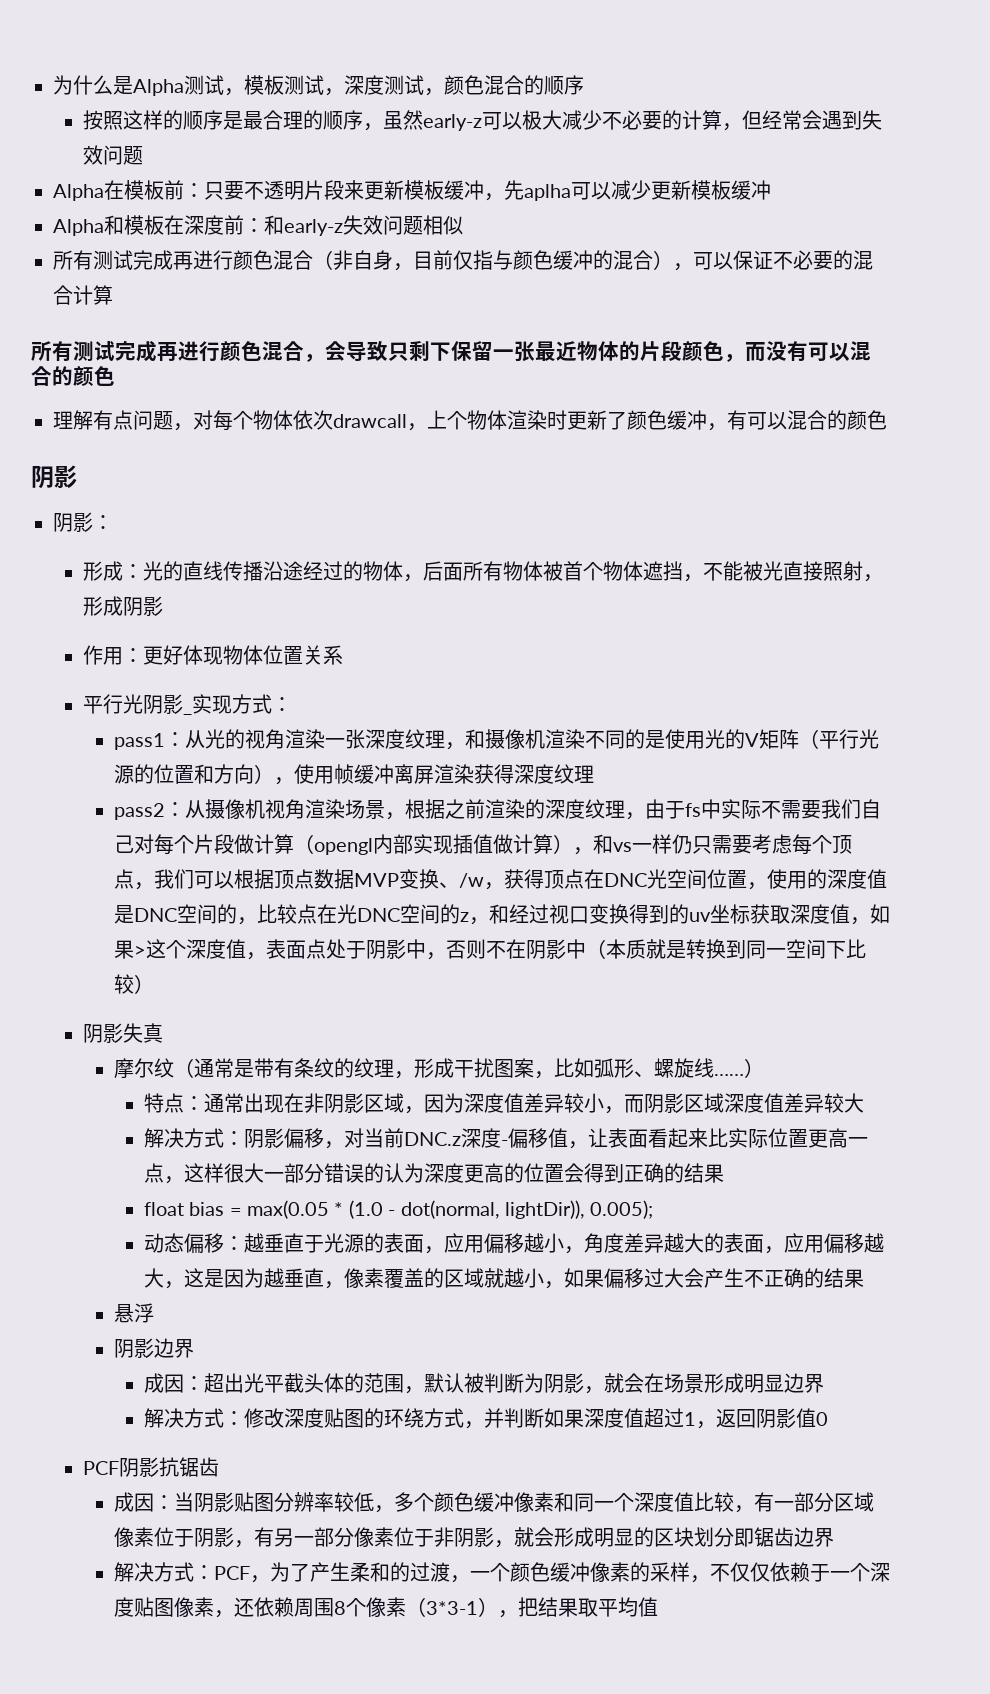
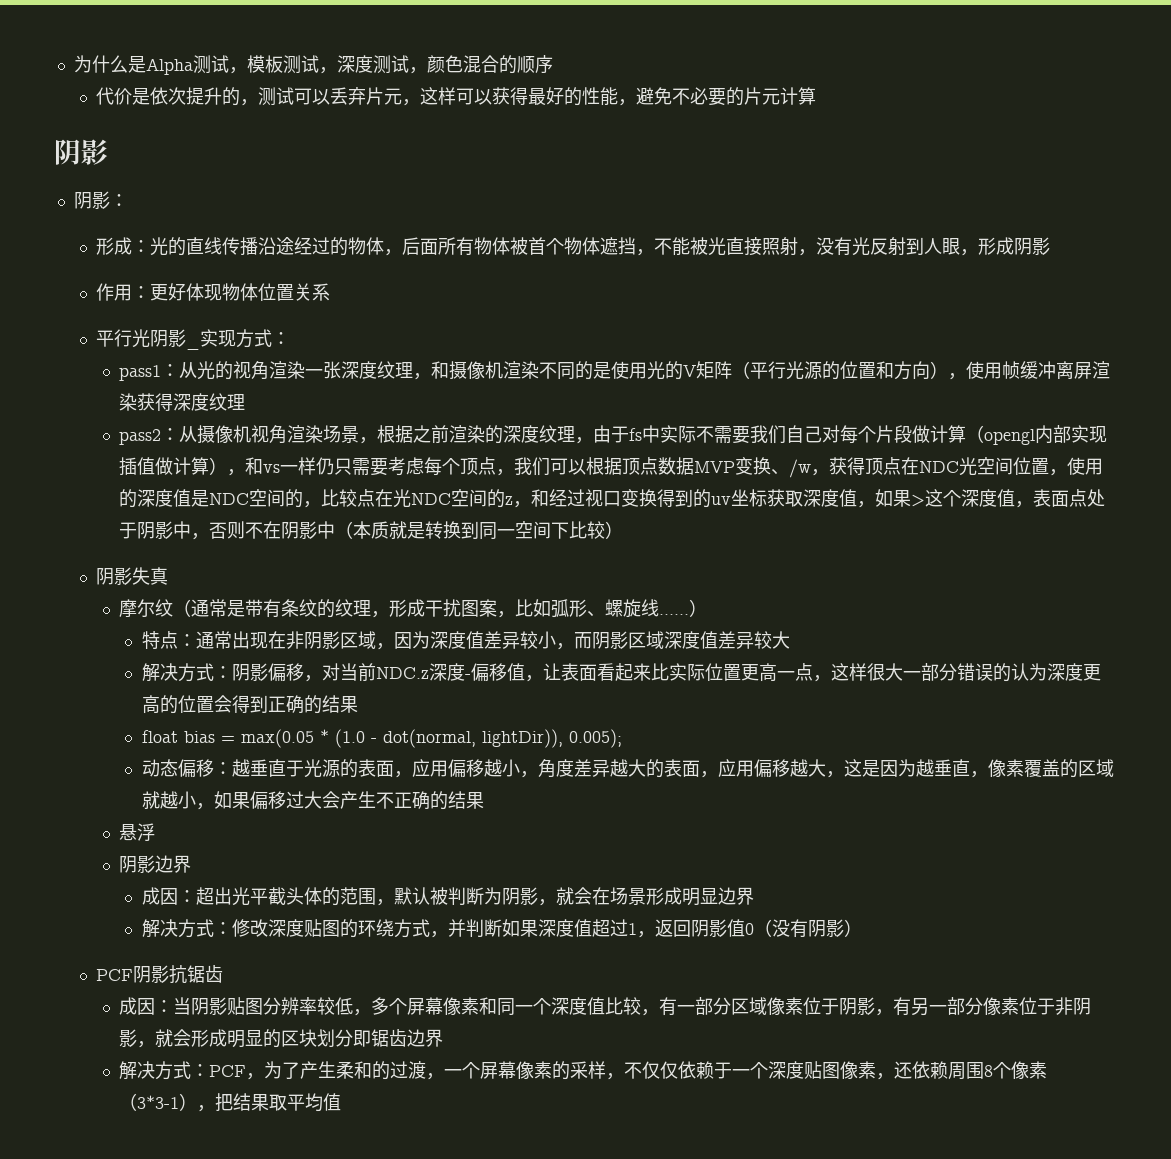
[83,110,883,131] [83,145,144,165] [53,180,771,201] [53,215,463,236] [53,250,873,271] [53,285,113,305] [31,340,871,362] [31,366,115,386] [53,410,887,431] 按照这样的顺序是最合理的顺序，虽然early-z可以极大减少不必要的计算，但经常会遇到失效问题 // Alpha在模板前：只要不透明片段来更新模板缓冲，先aplha可以减少更新模板缓冲 // Alpha和模板在深度前：和early-z失效问题相似 // 所有测试完成再进行颜色混合（非自身，目前仅指与颜色缓冲的混合），可以保证不必要的混合计算 // 所有测试完成再进行颜色混合，会导致只剩下保留一张最近物体的片段颜色，而没有可以混合的颜色 // 理解有点问题，对每个物体依次drawcall，上个物体渲染时更新了颜色缓冲，有可以混合的颜色 -> [96,87,817,106] 代价是依次提升的，测试可以丢弃片元，这样可以获得最好的性能，避免不必要的片元计算
(884, 578) none -> [816,237,979,256] 没有光反射到人眼，
[603,873,647,887] DNC -> [918,461,959,473] NDC
[133,908,177,922] DNC -> [208,493,249,505] NDC
[356,908,400,922] DNC -> [410,493,451,505] NDC
[403,1132,461,1146] DNC.z -> [375,667,429,679] NDC.z
(828, 1419) none -> [753,919,862,938] （没有阴影）
[433,1492,514,1512] 颜色缓冲 -> [406,997,443,1015] 屏幕
[509,1562,590,1582] 颜色缓冲 -> [479,1061,516,1079] 屏幕

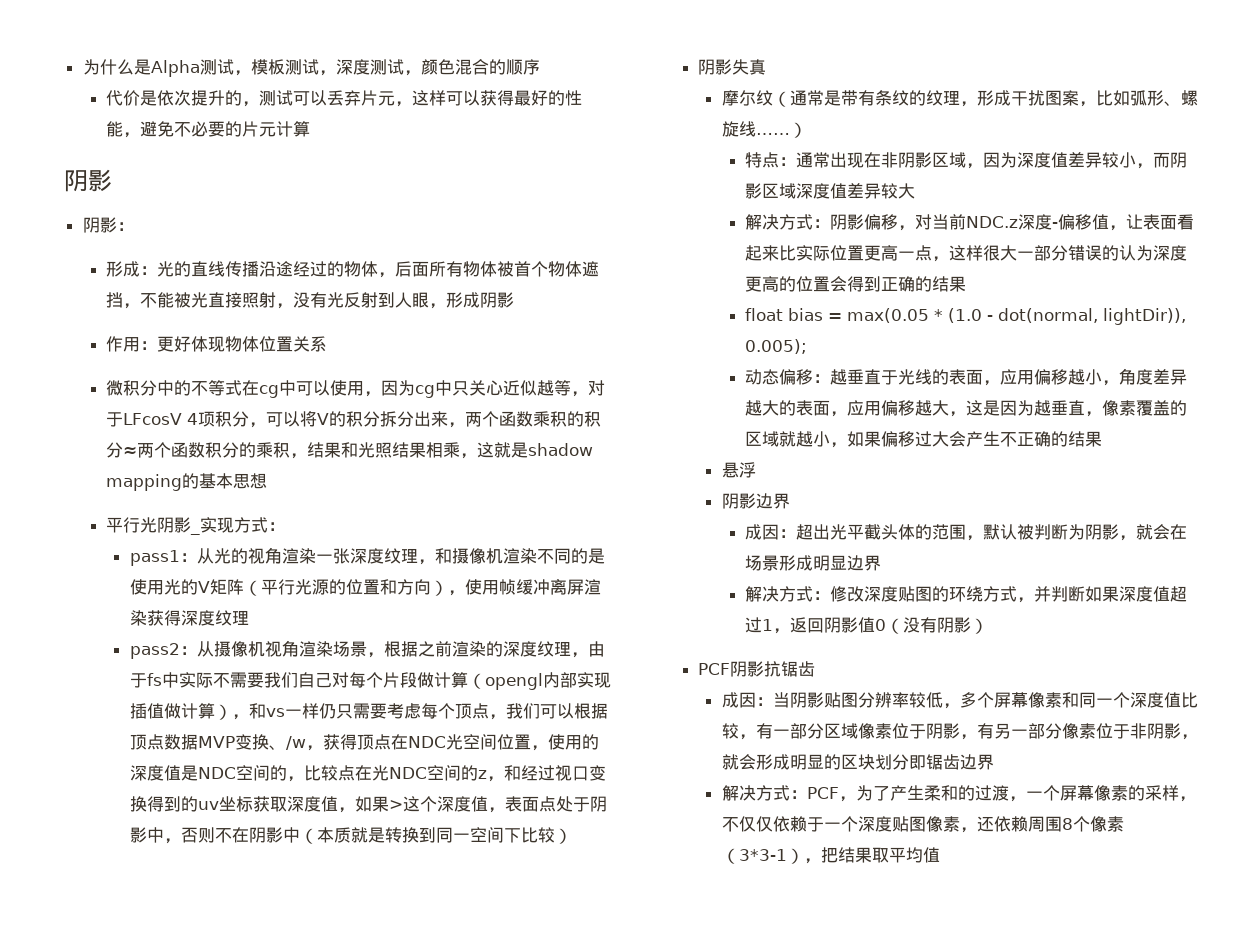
(331, 292) none -> [106,380,606,398] [106,411,602,428] [106,442,594,459] [106,473,268,491] // 微积分中的不等式在cg中可以使用，因为cg中只关心近似越等，对于LFcosV 4项积分，可以将V的积分拆分出来，两个函数乘积的积分≈两个函数积分的乘积，结果和光照结果相乘，这就是shadow mapping的基本思想
[321,759,340,778] 源 -> [915,369,933,385] 线

